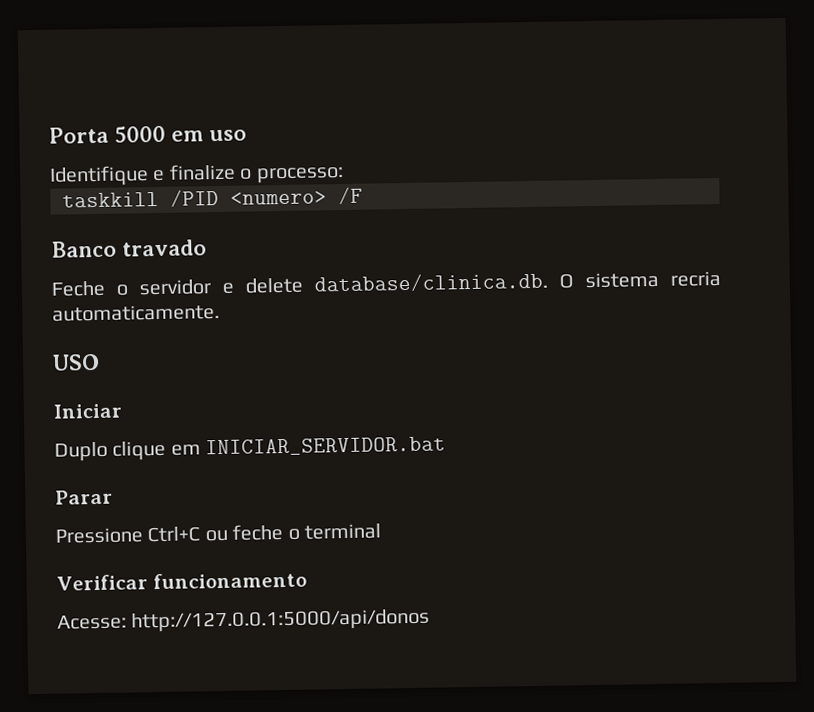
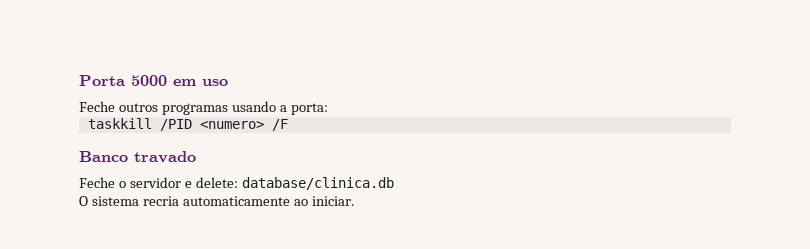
[49,163,344,187] Identifique e finalize o processo: -> [79,101,328,115] Feche outros programas usando a porta:
[245,271,548,294] delete database/clinica.db. -> [195,177,394,190] delete: database/clinica.db //
[52,304,220,322] [52,353,100,371] [53,403,122,419] [54,436,447,462] [55,489,113,505] [55,523,381,544] [56,571,307,591] [57,608,431,633] automaticamente. // USO // Iniciar // Duplo clique em INICIAR_SERVIDOR.bat // Parar // Pressione Ctrl+C ou feche o terminal // Verificar funcionamento // Acesse: http://127.0.0.1:5000/api/donos -> [182,196,354,206] automaticamente ao iniciar.

